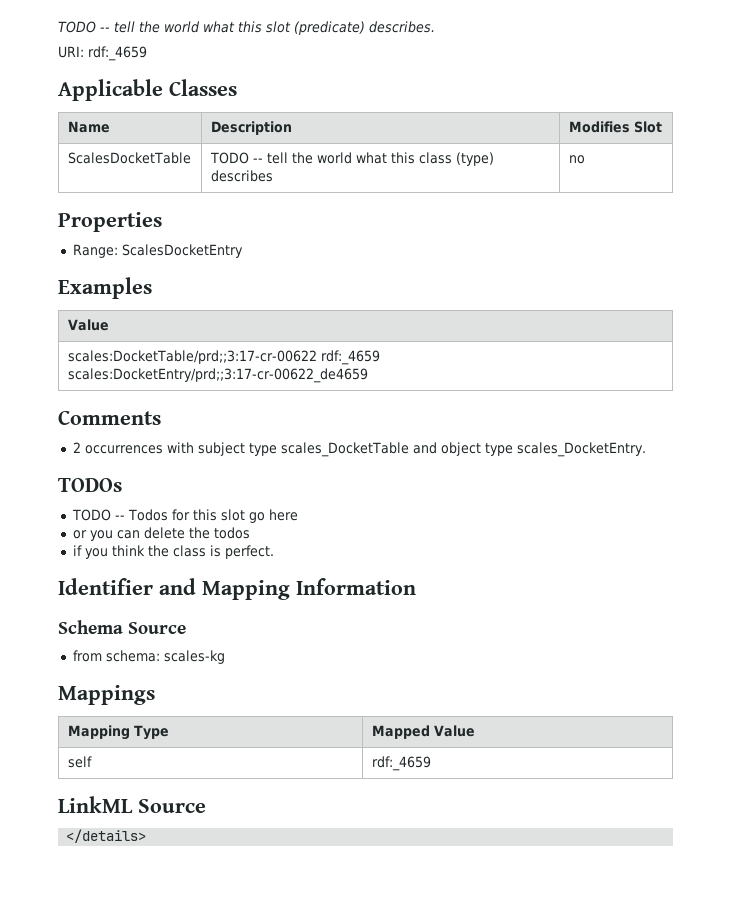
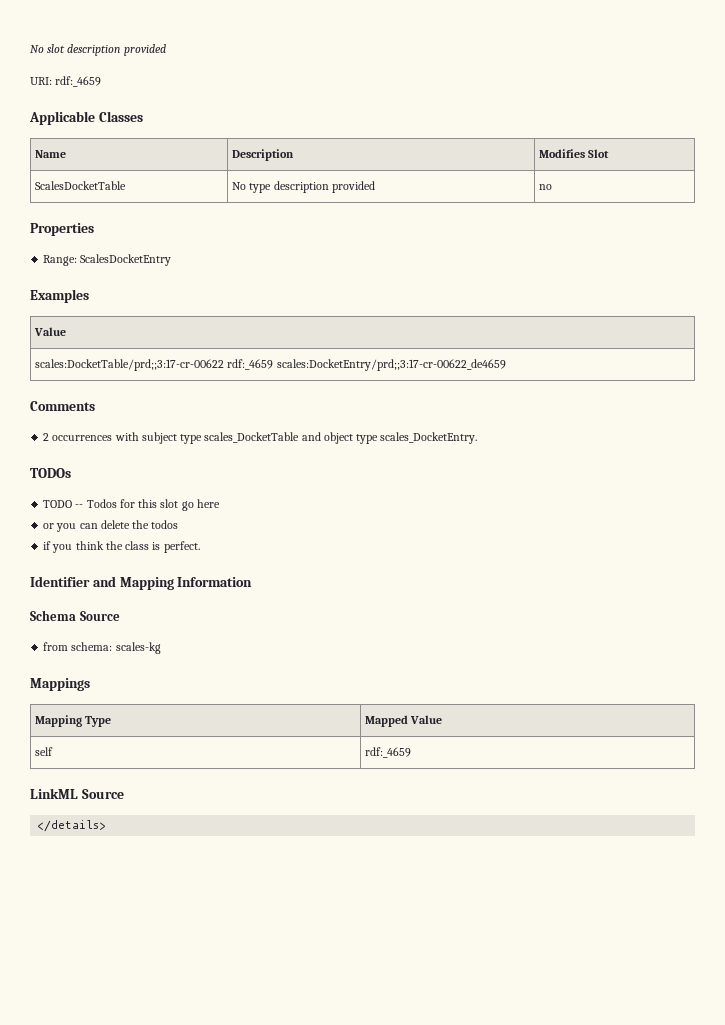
[58,21,435,35] TODO -- tell the world what this slot (predicate) describes. -> [30,44,166,56] No slot description provided
[209,152,494,166] [210,170,273,182] TODO -- tell the world what this class (type) describes -> [232,181,375,193] No type description provided

